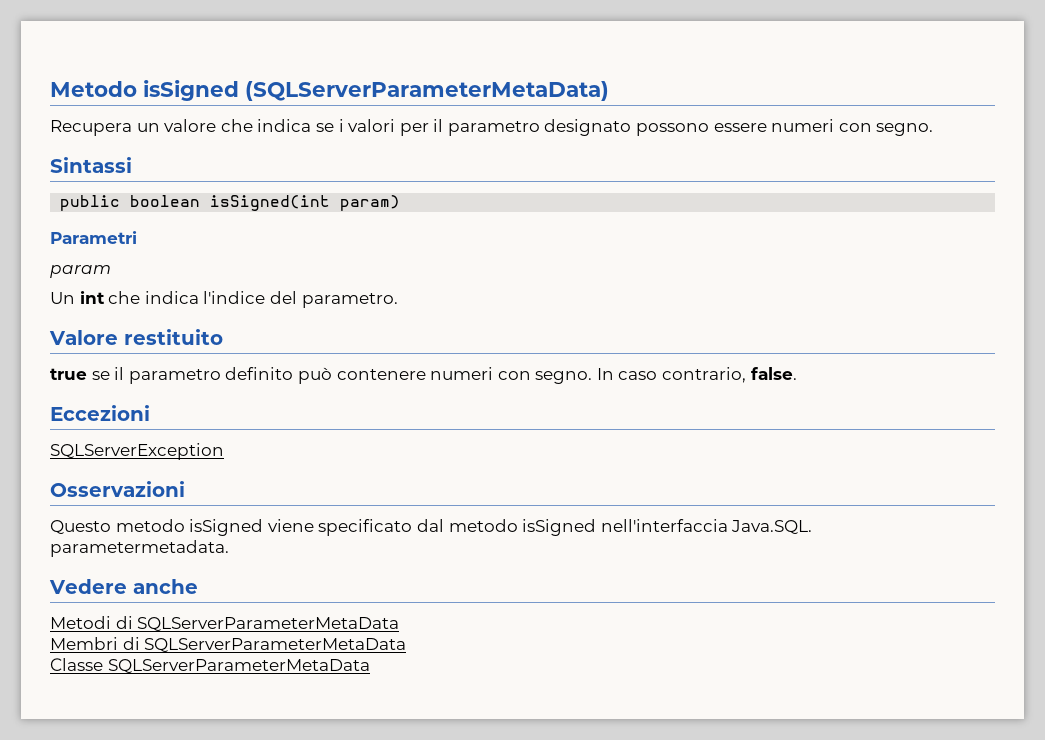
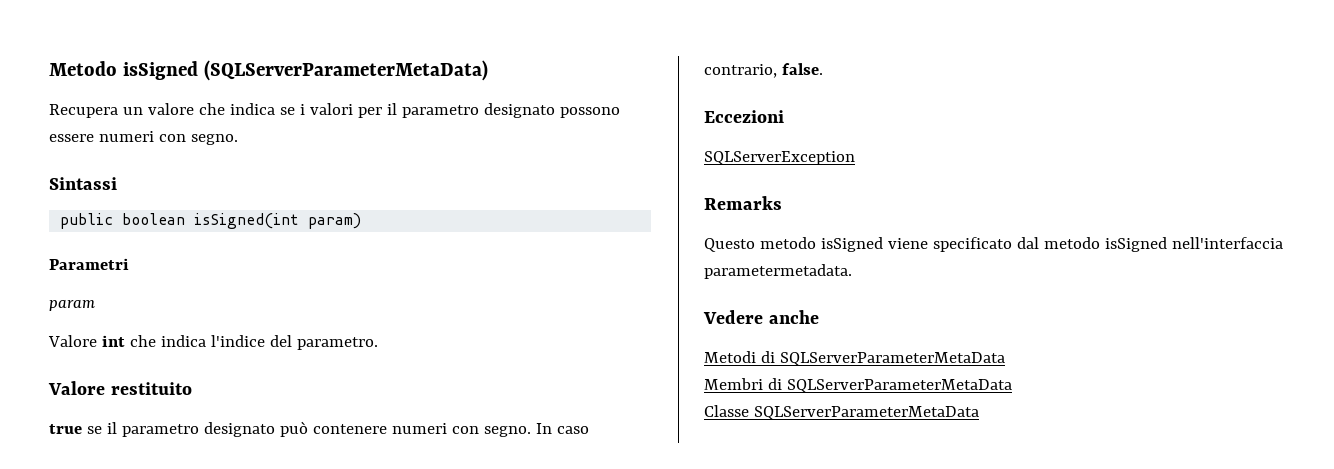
[50,292,75,304] Un -> [48,335,97,347] Valore
[225,367,294,380] definito -> [203,422,275,437] designato
[50,481,185,497] Osservazioni -> [704,196,782,210] Remarks
[731,520,813,535] Java.SQL. -> (1283, 243) none

